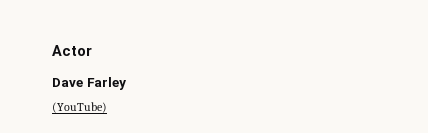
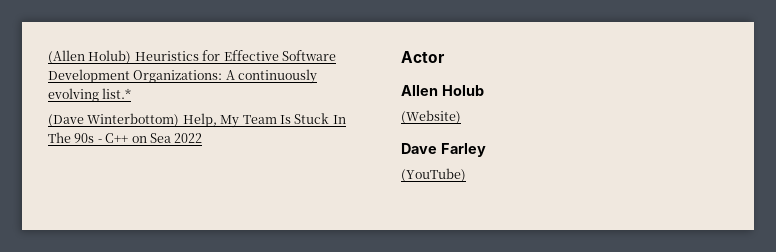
[52,45,92,56] Actor -> [48,50,336,64] [48,69,318,84] [48,88,132,102] [48,113,346,128] [48,132,203,143] [401,51,445,63] [401,85,484,96] [401,110,461,124] (Allen Holub) Heuristics for Effective Software Development Organizations: A continuously evolving list.* // (Dave Winterbottom) Help, My Team Is Stuck In The 90s - C++ on Sea 2022 // Actor // Allen Holub // (Website)

